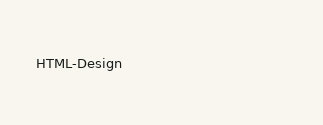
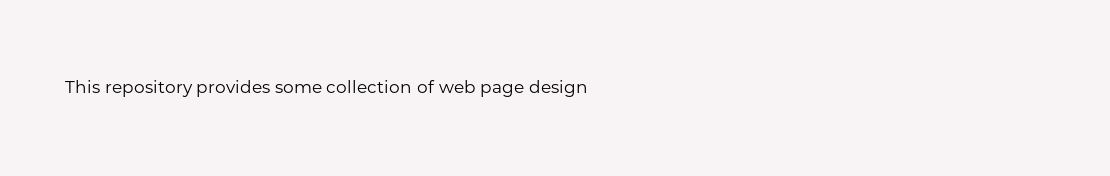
[36,58,122,71] HTML-Design -> [65,80,588,97] This repository provides some collection of web page design

